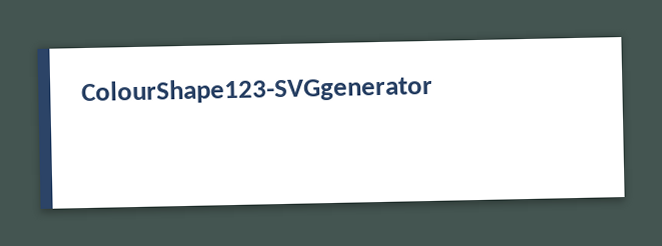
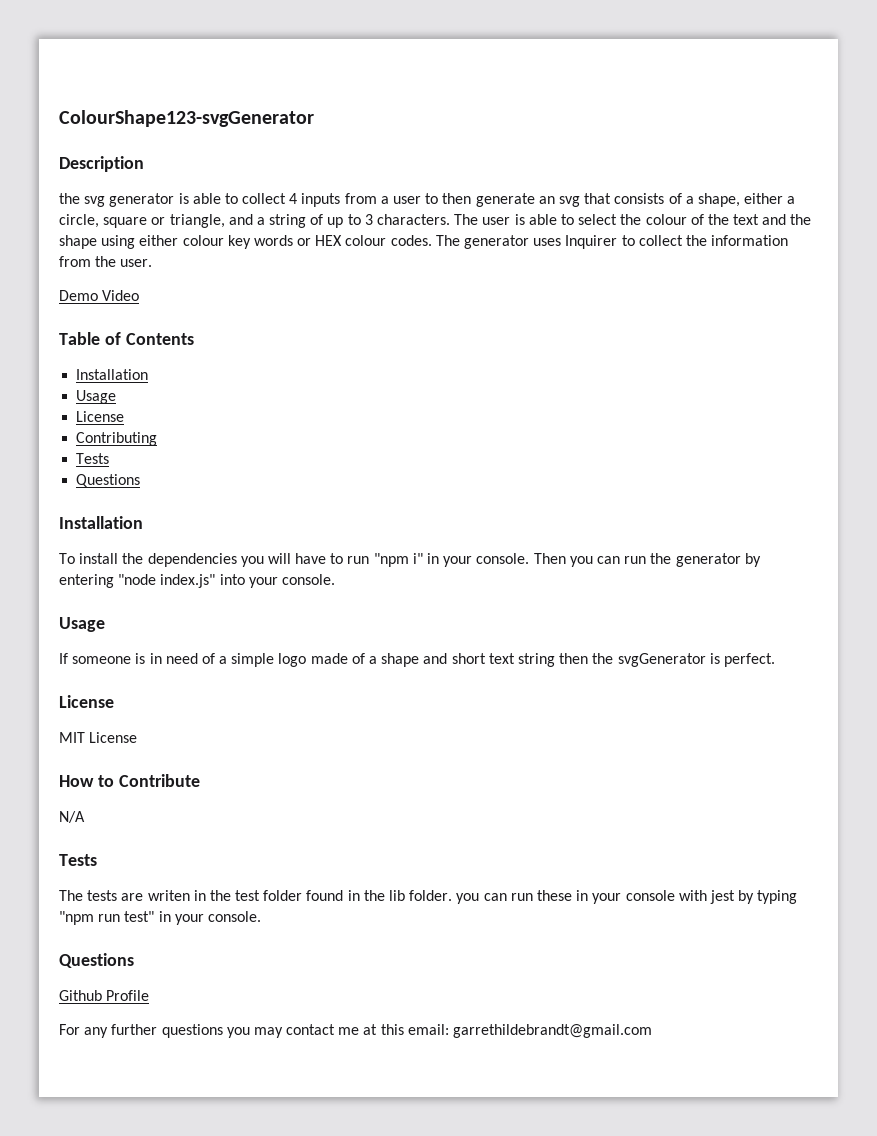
[81,74,433,106] ColourShape123-SVGgenerator -> [59,110,314,127] [59,156,144,172] [59,193,796,207] [59,214,812,228] [59,235,789,249] [59,256,153,267] [59,290,140,301] [59,332,194,345] [76,369,149,380] [76,390,117,404] [76,411,125,422] [76,432,158,446] [76,453,110,464] [76,474,141,487] [59,516,143,529] [59,553,761,567] [59,574,335,588] [59,617,105,632] [59,653,775,667] [59,695,114,708] [59,732,138,743] [59,774,200,787] [59,811,85,823] [59,854,97,866] [59,890,798,904] [59,911,261,925] [59,953,134,968] [59,990,150,1001] [59,1024,653,1038] ColourShape123-svgGenerator // Description // the svg generator is able to collect 4 inputs from a user to then generate an svg that consists of a shape, either a circle, square or triangle, and a string of up to 3 characters. The user is able to select the colour of the text and the shape using either colour key words or HEX colour codes. The generator uses Inquirer to collect the information from the user. // Demo Video // Table of Contents // Installation // Usage // License // Contributing // Tests // Questions // Installation // To install the dependencies you will have to run "npm i" in your console. Then you can run the generator by entering "node index.js" into your console. // Usage // If someone is in need of a simple logo made of a shape and short text string then the svgGenerator is perfect. // License // MIT License // How to Contribute // N/A // Tests // The tests are writen in the test folder found in the lib folder. you can run these in your console with jest by typing "npm run test" in your console. // Questions // Github Profile // For any further questions you may contact me at this email: garrethildebrandt@gmail.com

